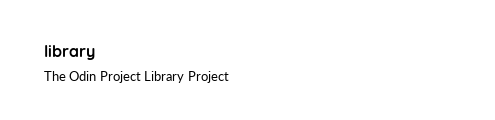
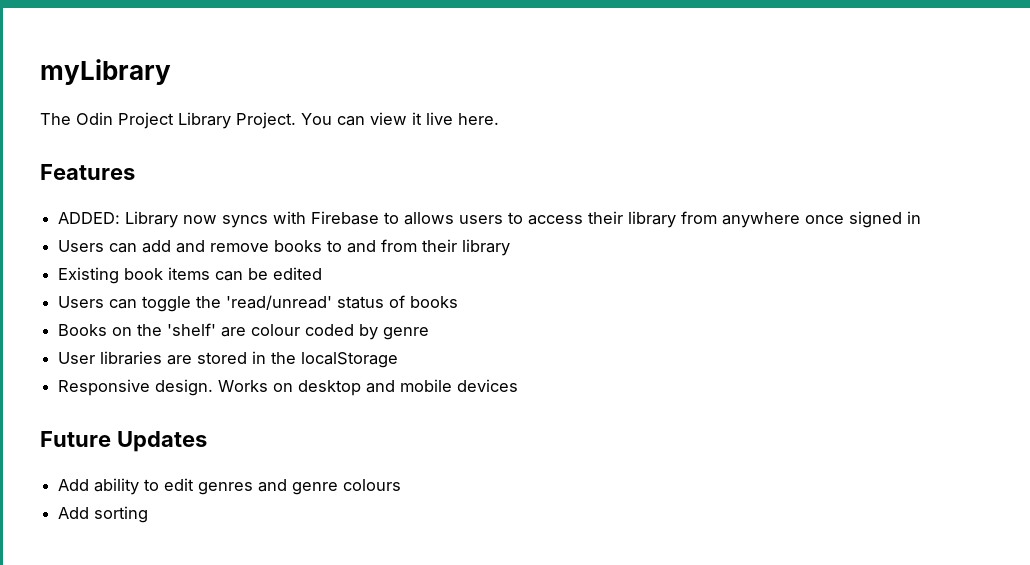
[44,45,95,60] library -> [40,59,171,85] myLibrary
[187,71,229,83] Project -> [236,112,499,129] [40,164,135,180] [58,211,922,228] [58,239,511,256] [58,267,323,284] [58,295,459,312] [58,323,430,340] [58,351,399,368] [58,379,519,396] [40,431,207,452] [58,478,402,495] [58,506,149,523] Project. You can view it live here. // Features // ADDED: Library now syncs with Firebase to allows users to access their library from anywhere once signed in // Users can add and remove books to and from their library // Existing book items can be edited // Users can toggle the 'read/unread' status of books // Books on the 'shelf' are colour coded by genre // User libraries are stored in the localStorage // Responsive design. Works on desktop and mobile devices // Future Updates // Add ability to edit genres and genre colours // Add sorting

